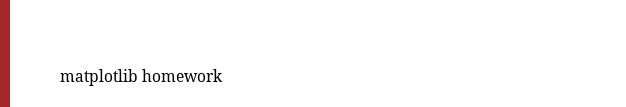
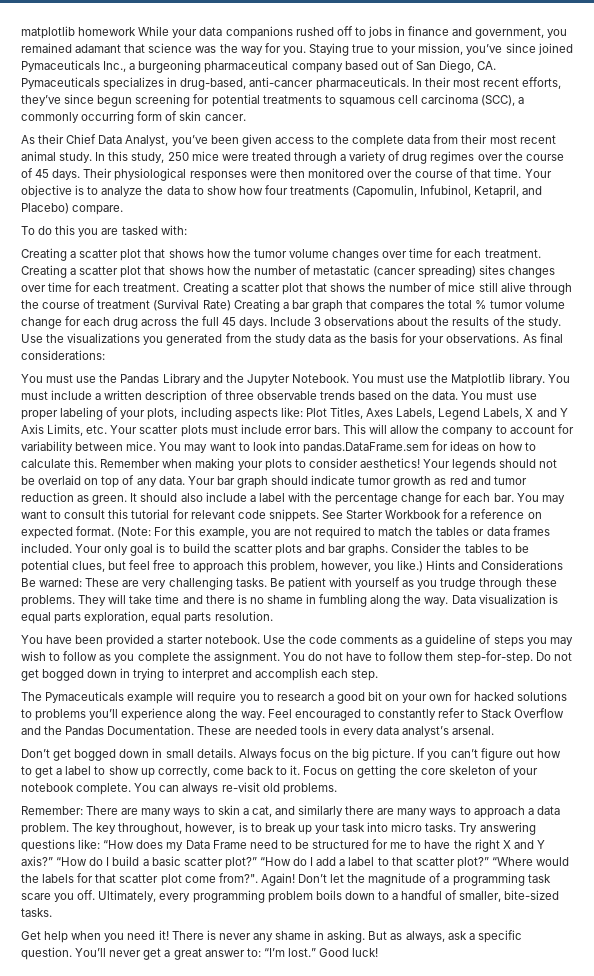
(224, 75) none -> [138,26,568,39] [21,43,573,56] [21,60,497,73] [21,77,562,90] [21,94,525,107] [21,111,246,124] [21,134,556,147] [21,151,564,164] [21,168,552,181] [21,185,543,198] [21,203,124,215] [21,225,187,237] [21,248,541,261] [21,265,556,278] [21,282,572,295] [21,299,565,312] [21,316,561,329] [21,333,563,346] [21,350,105,360] [21,373,570,386] [21,390,537,403] [21,407,568,420] [21,424,574,437] [21,441,537,454] [21,458,558,471] [21,475,527,488] [21,492,565,505] [21,509,542,522] [21,526,550,539] [21,543,529,556] [21,560,564,573] [21,577,557,590] [21,594,558,607] [21,611,273,624] [21,634,573,647] [21,651,572,664] [21,668,379,681] [21,691,567,704] [21,708,565,721] [21,725,495,737] [21,748,561,761] [21,765,538,778] [21,782,337,795] [21,805,560,818] [21,822,536,835] [21,839,545,852] [21,856,570,869] [21,873,551,886] [21,890,560,903] [21,908,52,917] [21,930,522,943] [21,947,379,960] While your data companions rushed off to jobs in finance and government, you remained adamant that science was the way for you. Staying true to your mission, you’ve since joined Pymaceuticals Inc., a burgeoning pharmaceutical company based out of San Diego, CA. Pymaceuticals specializes in drug-based, anti-cancer pharmaceuticals. In their most recent efforts, they’ve since begun screening for potential treatments to squamous cell carcinoma (SCC), a commonly occurring form of skin cancer. // As their Chief Data Analyst, you’ve been given access to the complete data from their most recent animal study. In this study, 250 mice were treated through a variety of drug regimes over the course of 45 days. Their physiological responses were then monitored over the course of that time. Your objective is to analyze the data to show how four treatments (Capomulin, Infubinol, Ketapril, and Placebo) compare. // To do this you are tasked with: // Creating a scatter plot that shows how the tumor volume changes over time for each treatment. Creating a scatter plot that shows how the number of metastatic (cancer spreading) sites changes over time for each treatment. Creating a scatter plot that shows the number of mice still alive through the course of treatment (Survival Rate) Creating a bar graph that compares the total % tumor volume change for each drug across the full 45 days. Include 3 observations about the results of the study. Use the visualizations you generated from the study data as the basis for your observations. As final considerations: // You must use the Pandas Library and the Jupyter Notebook. You must use the Matplotlib library. You must include a written description of three observable trends based on the data. You must use proper labeling of your plots, including aspects like: Plot Titles, Axes Labels, Legend Labels, X and Y Axis Limits, etc. Your scatter plots must include error bars. This will allow the company to account for variability between mice. You may want to look into pandas.DataFrame.sem for ideas on how to calculate this. Remember when making your plots to consider aesthetics! Your legends should not be overlaid on top of any data. Your bar graph should indicate tumor growth as red and tumor reduction as green. It should also include a label with the percentage change for each bar. You may want to consult this tutorial for relevant code snippets. See Starter Workbook for a reference on expected format. (Note: For this example, you are not required to match the tables or data frames included. Your only goal is to build the scatter plots and bar graphs. Consider the tables to be potential clues, but feel free to approach this problem, however, you like.) Hints and Considerations Be warned: These are very challenging tasks. Be patient with yourself as you trudge through these problems. They will take time and there is no shame in fumbling along the way. Data visualization is equal parts exploration, equal parts resolution. // You have been provided a starter notebook. Use the code comments as a guideline of steps you may wish to follow as you complete the assignment. You do not have to follow them step-for-step. Do not get bogged down in trying to interpret and accomplish each step. // The Pymaceuticals example will require you to research a good bit on your own for hacked solutions to problems you’ll experience along the way. Feel encouraged to constantly refer to Stack Overflow and the Pandas Documentation. These are needed tools in every data analyst’s arsenal. // Don’t get bogged down in small details. Always focus on the big picture. If you can’t figure out how to get a label to show up correctly, come back to it. Focus on getting the core skeleton of your notebook complete. You can always re-visit old problems. // Remember: There are many ways to skin a cat, and similarly there are many ways to approach a data problem. The key throughout, however, is to break up your task into micro tasks. Try answering questions like: “How does my Data Frame need to be structured for me to have the right X and Y axis?” “How do I build a basic scatter plot?” “How do I add a label to that scatter plot?” “Where would the labels for that scatter plot come from?". Again! Don’t let the magnitude of a programming task scare you off. Ultimately, every programming problem boils down to a handful of smaller, bite-sized tasks. // Get help when you need it! There is never any shame in asking. But as always, ask a specific question. You’ll never get a great answer to: “I’m lost.” Good luck!

